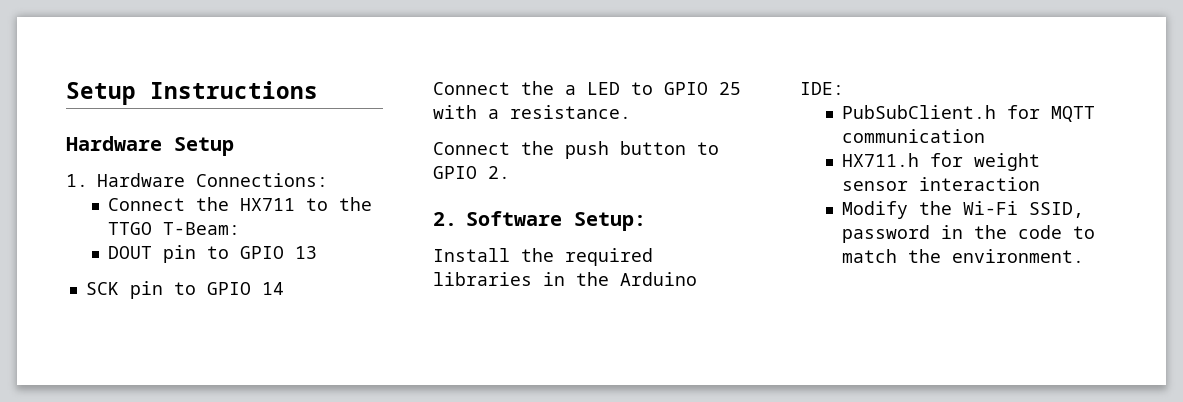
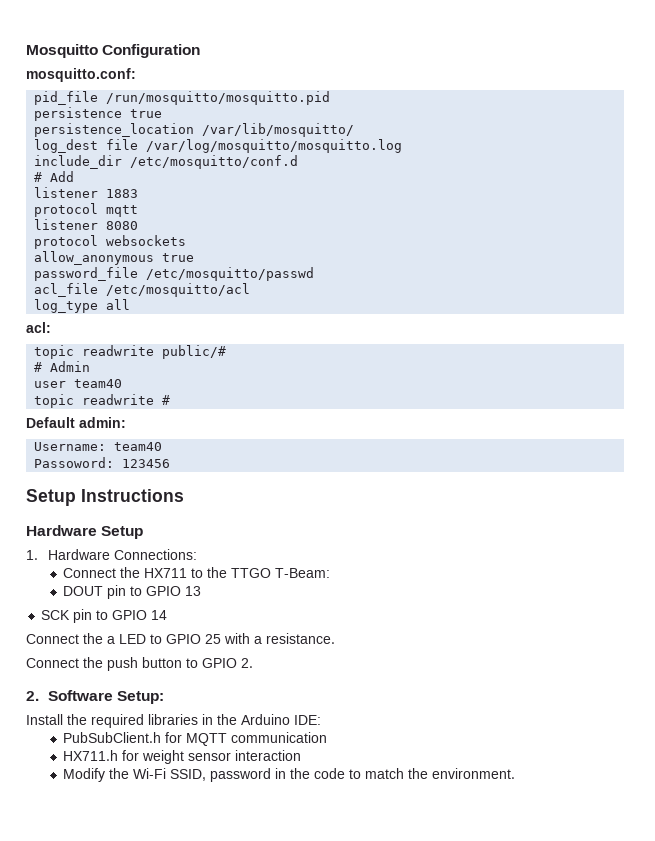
(66, 93) none -> [26,44,201,58] [26,68,136,82] [34,91,331,105] [34,107,163,121] [34,123,355,137] [34,139,403,153] [34,155,299,169] [34,171,75,182] [34,187,139,198] [34,203,139,217] [34,219,139,230] [34,235,187,249] [34,251,195,265] [34,267,315,281] [34,283,251,297] [34,299,131,313] [26,322,51,333] [34,345,227,359] [34,361,91,372] [34,379,123,388] [34,394,171,408] [26,417,126,428] [34,442,163,451] [34,457,171,468] Mosquitto Configuration // mosquitto.conf: // pid_file /run/mosquitto/mosquitto.pid // persistence true // persistence_location /var/lib/mosquitto/ // log_dest file /var/log/mosquitto/mosquitto.log // include_dir /etc/mosquitto/conf.d // # Add // listener 1883 // protocol mqtt // listener 8080 // protocol websockets // allow_anonymous true // password_file /etc/mosquitto/passwd // acl_file /etc/mosquitto/acl // log_type all // acl: // topic readwrite public/# // # Admin // user team40 // topic readwrite # // Default admin: // Username: team40 // Passoword: 123456 //

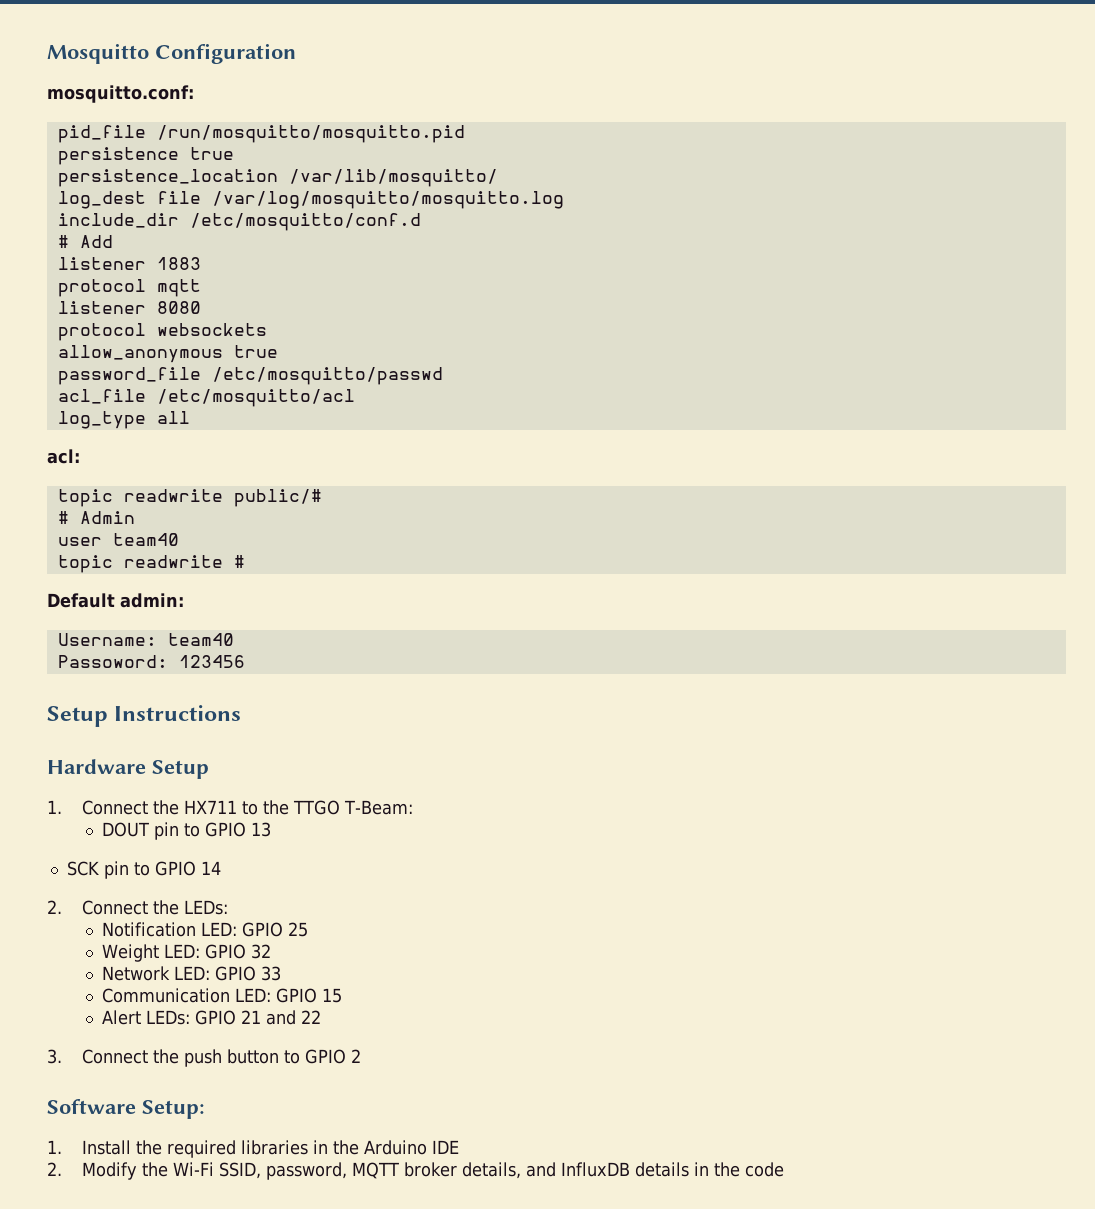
[47,549,197,560] Hardware Connections: // -> (62, 807) none
[26,633,162,644] Connect the a LED to -> [47,900,229,915] [102,922,238,937] 2. Connect the LEDs: // Notification LED:
[224,633,335,644] with a resistance. // -> [102,944,272,962] [102,966,282,981] [102,988,343,1003] [102,1010,322,1025] [47,1049,62,1064] // Weight LED: GPIO 32 // Network LED: GPIO 33 // Communication LED: GPIO 15 // Alert LEDs: GPIO 21 and 22 // 3.
[241,658,253,668] [26,691,39,701] 2. // 2. -> [351,1049,362,1063] 2 //
(165, 697) none -> [47,1140,62,1154] 1.
[294,715,321,725] [63,732,328,746] [63,750,302,764] [63,768,516,782] IDE: // PubSubClient.h for MQTT communication // HX711.h for weight sensor interaction // Modify the Wi-Fi SSID, password in the code to match the environment. -> [432,1140,460,1154] [47,1162,785,1180] IDE // 2. Modify the Wi-Fi SSID, password, MQTT broker details, and InfluxDB details in the code

